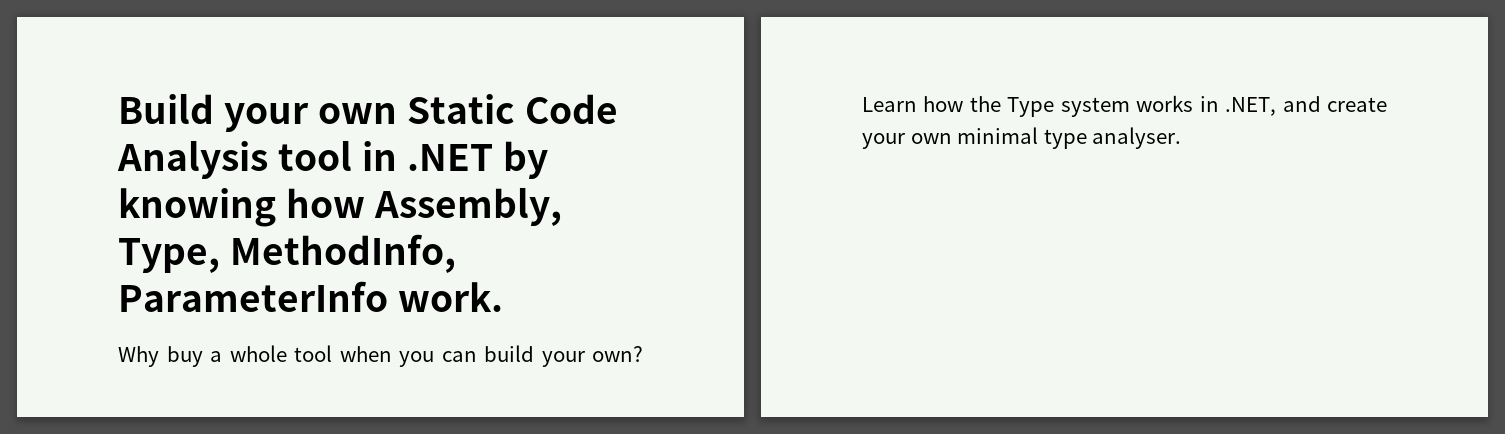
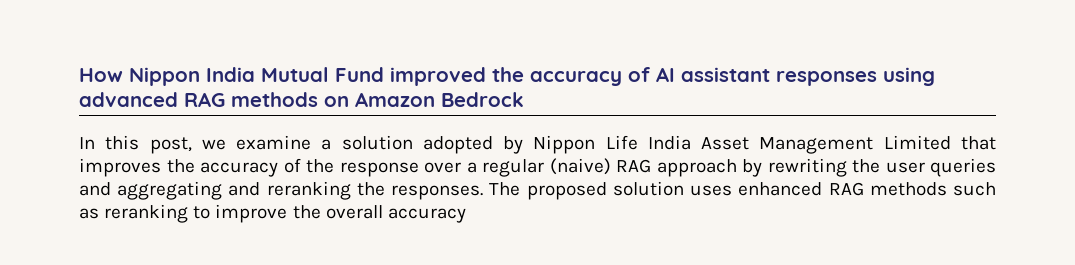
[118,93,618,132] [117,140,548,179] [118,187,562,227] [118,234,456,273] [118,281,503,312] [118,345,643,367] [862,95,1387,117] [862,127,1182,149] Build your own Static Code Analysis tool in .NET by knowing how Assembly, Type, MethodInfo, ParameterInfo work. // Why buy a whole tool when you can build your own? Learn how the Type system works in .NET, and create your own minimal type analyser. -> [79,67,935,86] [79,92,524,107] [79,135,996,154] [79,158,996,177] [79,181,997,200] [79,204,466,223] How Nippon India Mutual Fund improved the accuracy of AI assistant responses using advanced RAG methods on Amazon Bedrock // In this post, we examine a solution adopted by Nippon Life India Asset Management Limited that improves the accuracy of the response over a regular (naive) RAG approach by rewriting the user queries and aggregating and reranking the responses. The proposed solution uses enhanced RAG methods such as reranking to improve the overall accuracy

